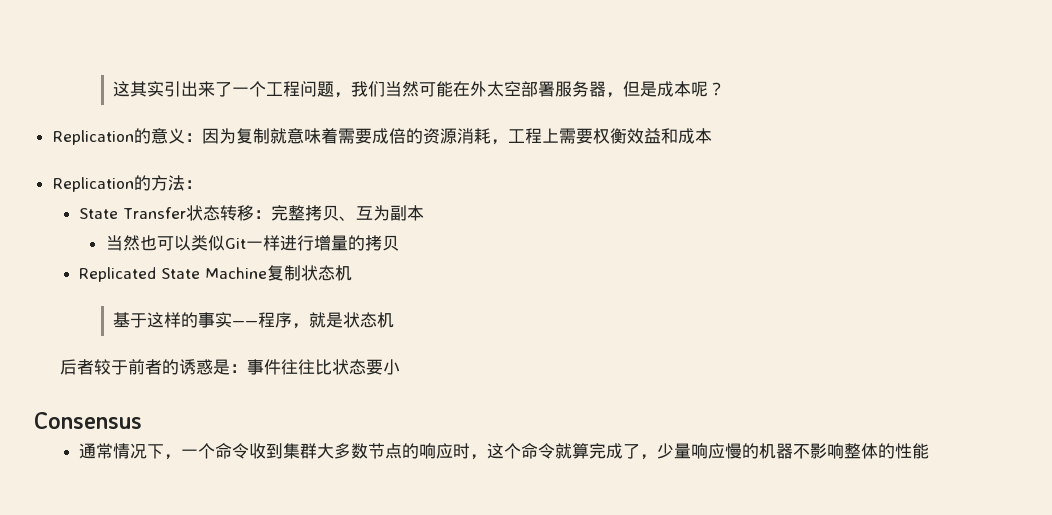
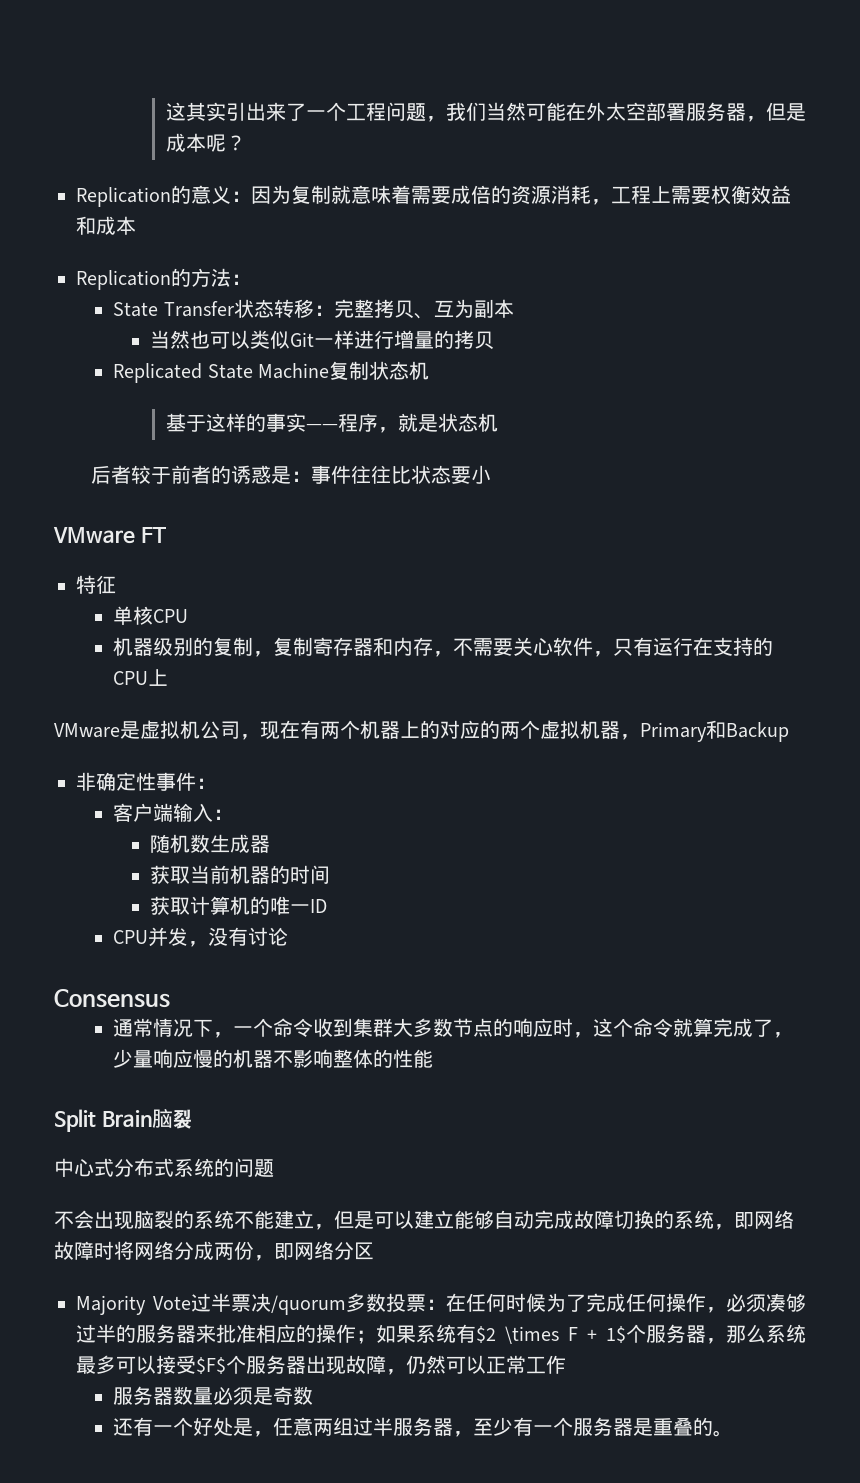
(401, 367) none -> [53,527,166,544] [76,575,116,594] [113,606,189,625] [113,637,774,657] [113,669,169,686] [54,720,789,742] [76,772,216,791] [113,803,234,822] [150,834,271,853] [150,865,331,884] [150,896,328,915] [113,927,289,947] // VMware FT // 特征 // 单核CPU // 机器级别的复制，复制寄存器和内存，不需要关心软件，只有运行在支持的CPU上 // VMware是虚拟机公司，现在有两个机器上的对应的两个虚拟机器，Primary和Backup // 非确定性事件： // 客户端输入： // 随机数生成器 // 获取当前机器的时间 // 获取计算机的唯一ID // CPU并发，没有讨论
(930, 451) none -> [54,1108,192,1132] [54,1158,274,1177] [54,1210,794,1230] [54,1241,374,1261] [76,1293,806,1315] [76,1324,806,1344] [76,1355,566,1375] [113,1386,314,1405] [113,1417,734,1437] // Split Brain脑裂 // 中心式分布式系统的问题 // 不会出现脑裂的系统不能建立，但是可以建立能够自动完成故障切换的系统，即网络故障时将网络分成两份，即网络分区 // Majority Vote过半票决/quorum多数投票：在任何时候为了完成任何操作，必须凑够过半的服务器来批准相应的操作；如果系统有$2 \times F + 1$个服务器，那么系统最多可以接受$F$个服务器出现故障，仍然可以正常工作 // 服务器数量必须是奇数 // 还有一个好处是，任意两组过半服务器，至少有一个服务器是重叠的。

